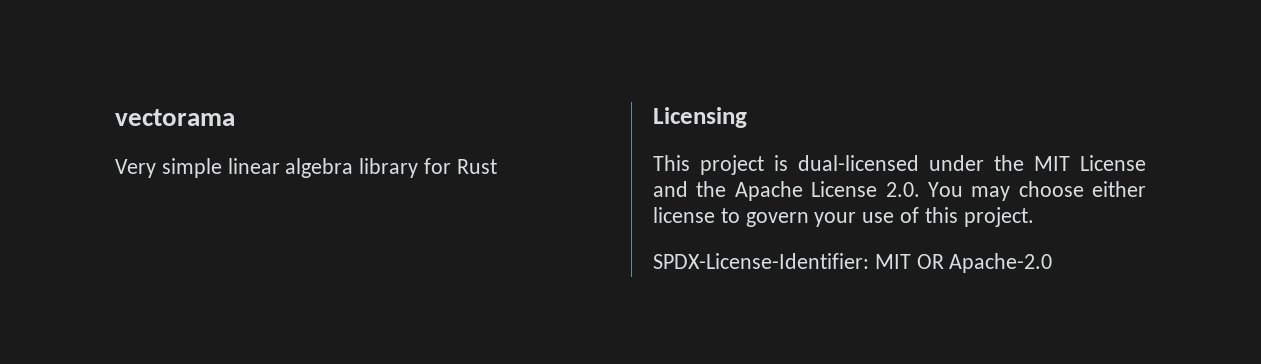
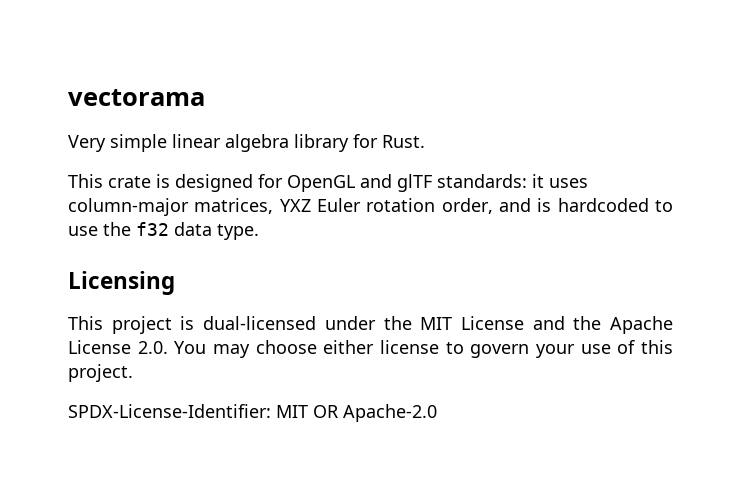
[456,159,497,174] Rust -> [382,135,425,148] [68,174,588,192] [68,198,673,216] [68,222,259,240] Rust. // This crate is designed for OpenGL and glTF standards: it uses column-major matrices, YXZ Euler rotation order, and is hardcoded to use the f32 data type.

